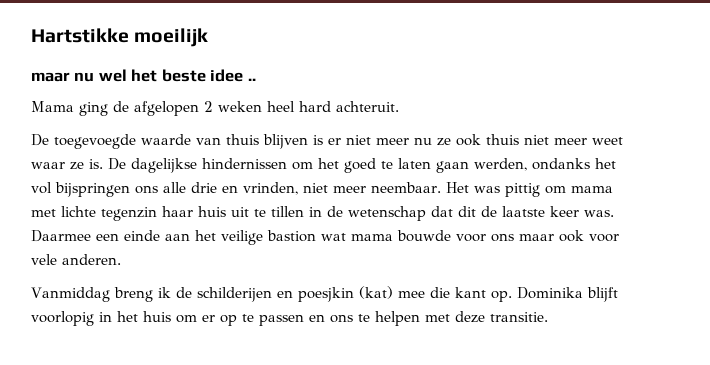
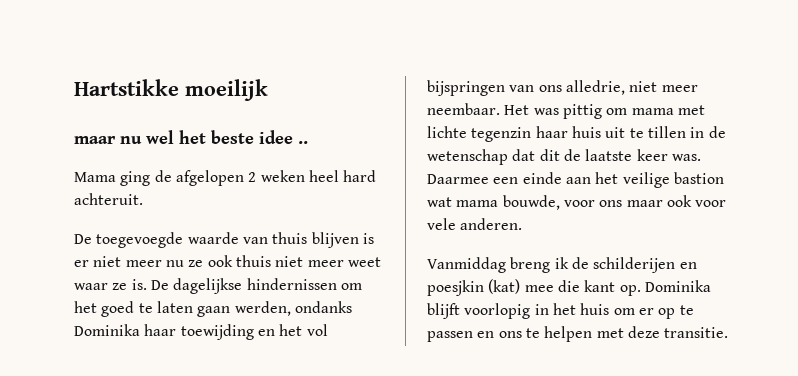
[595,158,616,169] [31,182,298,197] het vol bijspringen ons alle drie en vrinden, -> [74,324,328,340] [427,80,625,96] Dominika haar toewijding en het vol bijspringen van ons alledrie,
[397,230,451,242] bouwde -> [502,195,560,210] bouwde,

